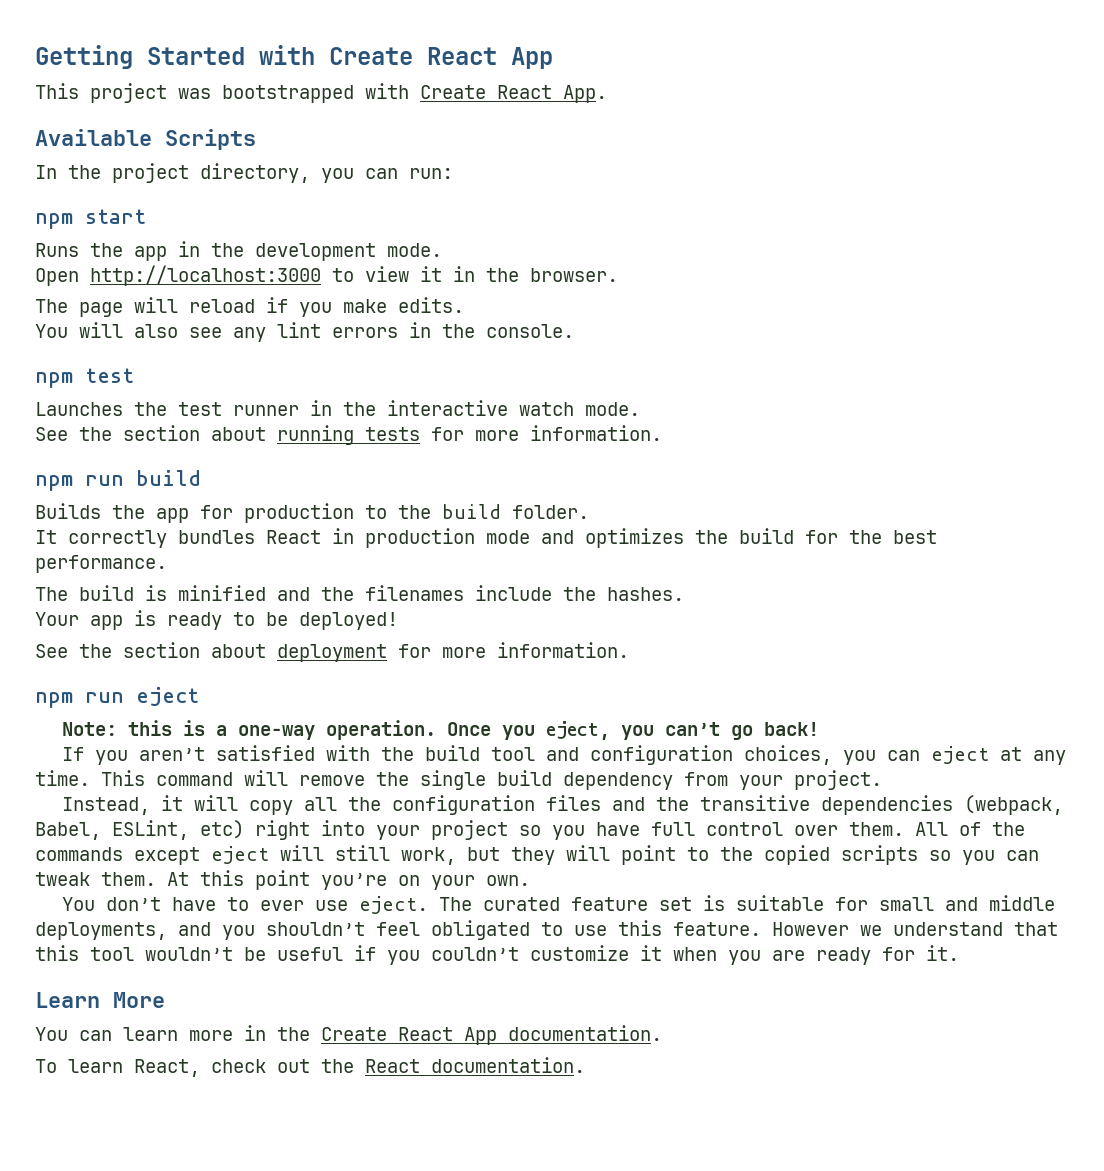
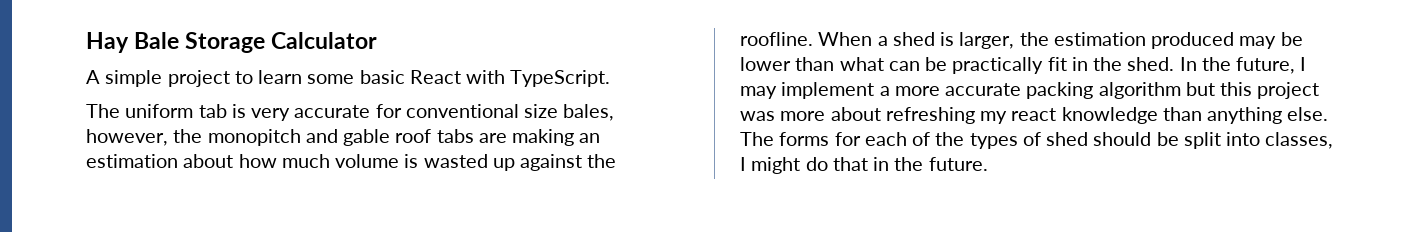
[35,45,553,69] [35,83,607,103] [35,129,256,150] [35,163,453,183] [35,209,146,229] [35,241,442,261] [35,265,618,286] [35,297,464,317] [35,322,574,342] [35,368,134,388] [35,400,640,416] [35,425,662,445] [35,470,201,491] [35,503,589,523] [35,528,937,548] [35,555,167,573] [35,585,684,601] [35,610,398,630] [35,642,629,662] [35,687,199,708] [62,720,820,740] [62,745,1067,765] [35,770,882,790] [62,795,1064,815] [35,820,1025,840] [35,845,1039,865] [35,870,530,890] [62,895,1056,914] [35,920,1058,940] [35,945,959,965] [35,992,165,1008] [35,1025,662,1045] [35,1057,585,1077] Getting Started with Create React App // This project was bootstrapped with Create React App. // Available Scripts // In the project directory, you can run: // npm start // Runs the app in the development mode. // Open http://localhost:3000 to view it in the browser. // The page will reload if you make edits. // You will also see any lint errors in the console. // npm test // Launches the test runner in the interactive watch mode. // See the section about running tests for more information. // npm run build // Builds the app for production to the build folder. // It correctly bundles React in production mode and optimizes the build for the best performance. // The build is minified and the filenames include the hashes. // Your app is ready to be deployed! // See the section about deployment for more information. // npm run eject // Note: this is a one-way operation. Once you eject, you can’t go back! // If you aren’t satisfied with the build tool and configuration choices, you can eject at any time. This command will remove the single build dependency from your project. // Instead, it will copy all the configuration files and the transitive dependencies (webpack, Babel, ESLint, etc) right into your project so you have full control over them. All of the commands except eject will still work, but they will point to the copied scripts so you can tweak them. At this point you’re on your own. // You don’t have to ever use eject. The curated feature set is suitable for small and middle deployments, and you shouldn’t feel obligated to use this feature. However we understand that this tool wouldn’t be useful if you couldn’t customize it when you are ready for it. // Learn More // You can learn more in the Create React App documentation. // To learn React, check out the React documentation. -> [86,32,378,53] [86,70,611,87] [86,104,615,121] [86,129,601,146] [86,154,617,171] [740,32,1303,49] [740,57,1307,74] [740,82,1320,99] [740,107,1329,124] [740,132,1334,149] [740,157,988,174] Hay Bale Storage Calculator // A simple project to learn some basic React with TypeScript. // The uniform tab is very accurate for conventional size bales, however, the monopitch and gable roof tabs are making an estimation about how much volume is wasted up against the roofline. When a shed is larger, the estimation produced may be lower than what can be practically fit in the shed. In the future, I may implement a more accurate packing algorithm but this project was more about refreshing my react knowledge than anything else. The forms for each of the types of shed should be split into classes, I might do that in the future.

